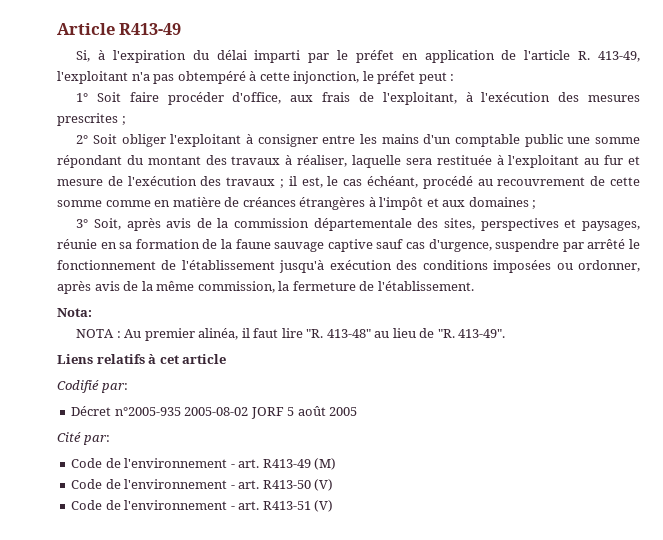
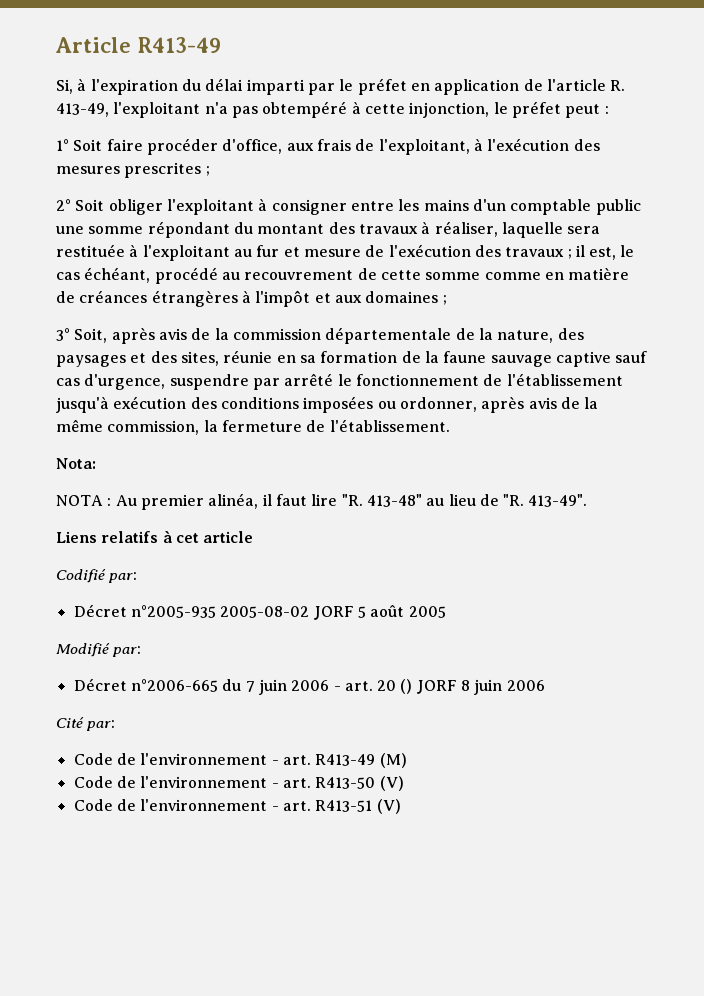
[417,218,640,231] des sites, perspectives et paysages, -> [455,328,584,343] [56,351,219,367] de la nature, des paysages et des sites,
(358, 411) none -> [56,643,142,657] [73,678,545,695] // Modifié par: // Décret n°2006-665 du 7 juin 2006 - art. 20 () JORF 8 juin 2006

